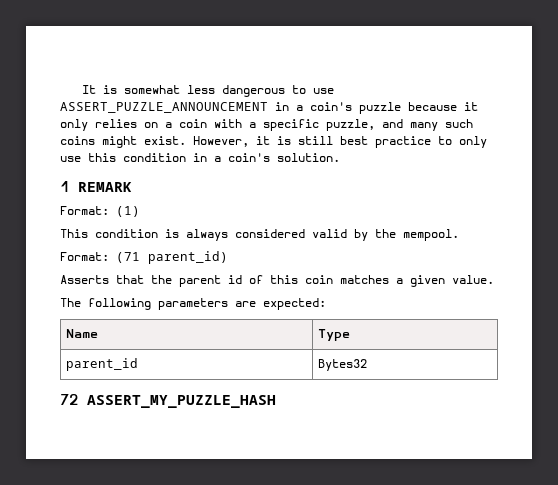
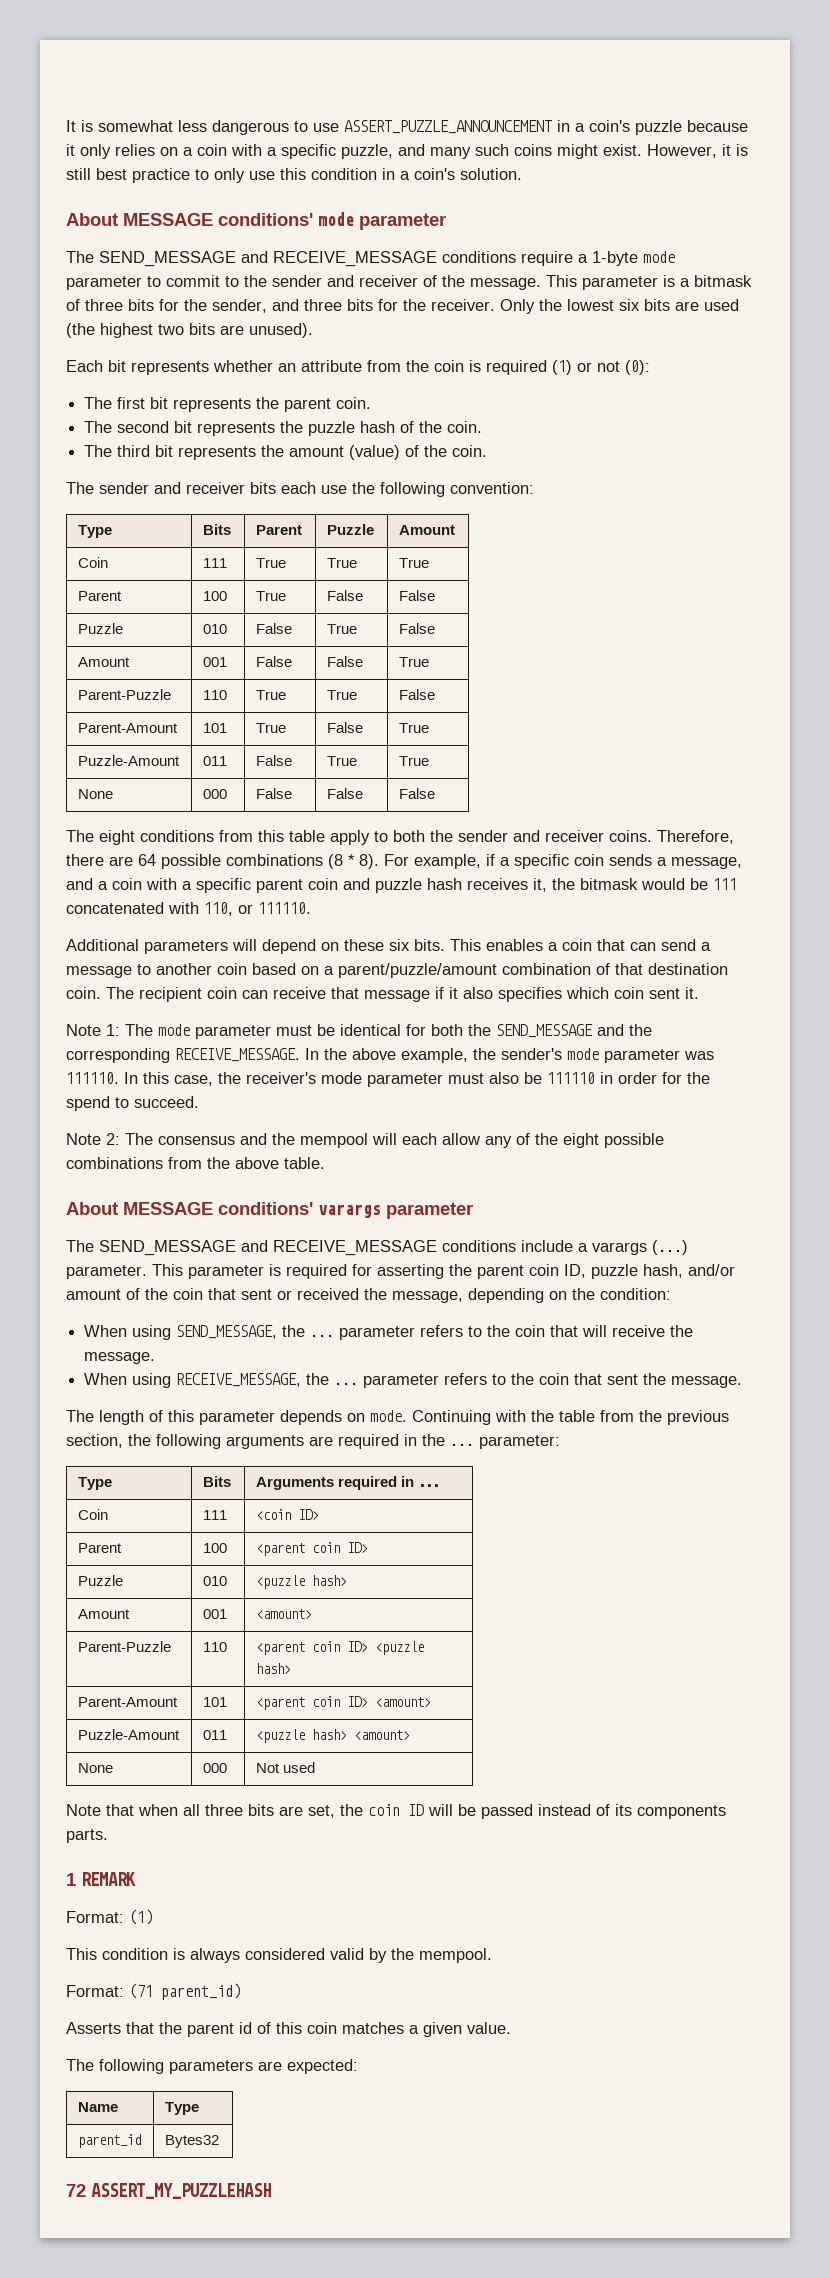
(340, 157) none -> [66,212,446,230] [66,251,675,267] [66,275,752,290] [66,299,739,314] [66,323,313,338] [66,360,650,375] [84,397,372,412] [84,421,483,436] [84,445,488,460] [66,482,534,497] [77,525,112,538] [202,524,231,535] [255,525,302,535] [326,524,374,535] [398,525,455,535] [77,557,108,568] [202,558,227,568] [255,558,286,568] [326,558,357,568] [398,558,429,568] [77,591,122,601] [202,591,227,601] [255,591,286,601] [326,590,363,601] [398,590,435,601] [77,623,123,634] [202,624,227,634] [255,623,292,634] [326,624,357,634] [398,623,435,634] [77,657,130,667] [202,657,227,667] [255,656,292,667] [326,656,363,667] [398,657,429,667] [77,689,171,700] [202,690,227,700] [255,690,286,700] [326,690,357,700] [398,689,435,700] [77,723,178,733] [202,723,227,733] [255,723,286,733] [326,722,363,733] [398,723,429,733] [77,755,180,766] [202,756,227,766] [255,755,292,766] [326,756,357,766] [398,756,429,766] [77,789,113,799] [202,789,227,799] [255,788,292,799] [326,788,363,799] [398,788,435,799] [66,830,734,845] [66,854,742,869] [66,878,737,893] [66,902,311,916] [66,939,711,954] [66,963,728,978] [66,987,699,1002] [66,1024,652,1039] [66,1048,714,1063] [66,1072,710,1087] [66,1096,199,1111] [66,1133,664,1148] [66,1157,325,1169] [66,1202,473,1219] [66,1240,688,1256] [66,1264,735,1279] [66,1288,671,1303] [84,1325,694,1340] [84,1352,156,1364] [84,1373,743,1388] [66,1410,729,1425] [66,1434,560,1449] [77,1477,112,1490] [202,1476,231,1487] [255,1476,440,1490] [77,1509,108,1520] [202,1510,227,1520] [255,1509,319,1520] [77,1543,122,1553] [202,1543,227,1553] [255,1542,368,1556] [77,1575,123,1586] [202,1576,227,1586] [255,1575,347,1589] [77,1609,130,1619] [202,1609,227,1619] [255,1609,312,1619] [77,1641,171,1652] [202,1642,227,1652] [255,1641,424,1655] [255,1663,291,1674] [77,1697,178,1707] [202,1697,227,1707] [255,1696,431,1710] [77,1729,180,1740] [202,1730,227,1740] [255,1729,410,1743] [77,1763,113,1773] [202,1763,227,1773] [255,1762,315,1773] [66,1804,726,1819] [66,1829,108,1843] // About MESSAGE conditions' mode parameter // The SEND_MESSAGE and RECEIVE_MESSAGE conditions require a 1-byte mode parameter to commit to the sender and receiver of the message. This parameter is a bitmask of three bits for the sender, and three bits for the receiver. Only the lowest six bits are used (the highest two bits are unused). // Each bit represents whether an attribute from the coin is required (1) or not (0): // The first bit represents the parent coin. // The second bit represents the puzzle hash of the coin. // The third bit represents the amount (value) of the coin. // The sender and receiver bits each use the following convention: // Type | Bits | Parent | Puzzle | Amount // Coin | 111 | True | True | True // Parent | 100 | True | False | False // Puzzle | 010 | False | True | False // Amount | 001 | False | False | True // Parent-Puzzle | 110 | True | True | False // Parent-Amount | 101 | True | False | True // Puzzle-Amount | 011 | False | True | True // None | 000 | False | False | False // The eight conditions from this table apply to both the sender and receiver coins. Therefore, there are 64 possible combinations (8 * 8). For example, if a specific coin sends a message, and a coin with a specific parent coin and puzzle hash receives it, the bitmask would be 111 concatenated with 110, or 111110. // Additional parameters will depend on these six bits. This enables a coin that can send a message to another coin based on a parent/puzzle/amount combination of that destination coin. The recipient coin can receive that message if it also specifies which coin sent it. // Note 1: The mode parameter must be identical for both the SEND_MESSAGE and the corresponding RECEIVE_MESSAGE. In the above example, the sender's mode parameter was 111110. In this case, the receiver's mode parameter must also be 111110 in order for the spend to succeed. // Note 2: The consensus and the mempool will each allow any of the eight possible combinations from the above table. // About MESSAGE conditions' varargs parameter // The SEND_MESSAGE and RECEIVE_MESSAGE conditions include a varargs (...) parameter. This parameter is required for asserting the parent coin ID, puzzle hash, and/or amount of the coin that sent or received the message, depending on the condition: // When using SEND_MESSAGE, the ... parameter refers to the coin that will receive the message. // When using RECEIVE_MESSAGE, the ... parameter refers to the coin that sent the message. // The length of this parameter depends on mode. Continuing with the table from the previous section, the following arguments are required in the ... parameter: // Type | Bits | Arguments required in ... // Coin | 111 | <coin ID> // Parent | 100 | <parent coin ID> // Puzzle | 010 | <puzzle hash> // Amount | 001 | <amount> // Parent-Puzzle | 110 | <parent coin ID> <puzzle hash> // Parent-Amount | 101 | <parent coin ID> <amount> // Puzzle-Amount | 011 | <puzzle hash> <amount> // None | 000 | Not used // Note that when all three bits are set, the coin ID will be passed instead of its components parts.
[87,395,276,408] ASSERT_MY_PUZZLE_HASH -> [91,2183,271,2199] ASSERT_MY_PUZZLEHASH

